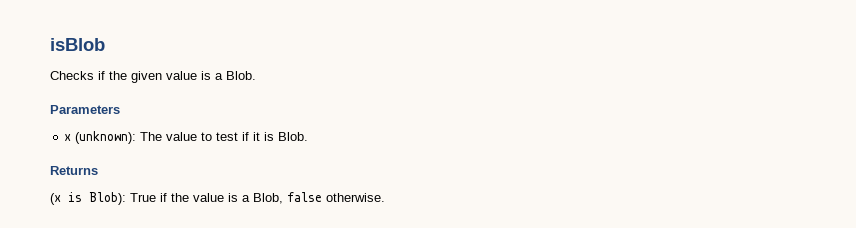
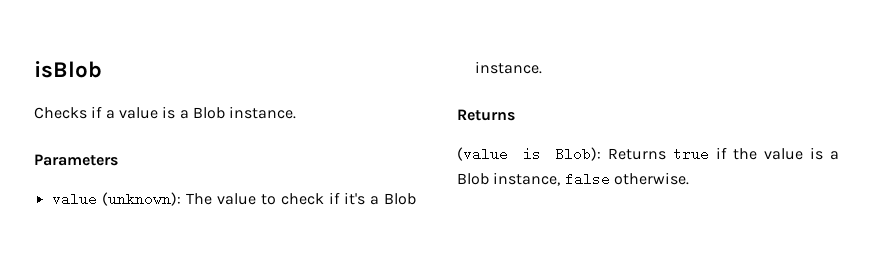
[109,71,256,83] the given value is a Blob. -> [105,106,297,119] a value is a Blob instance.
[64,134,72,141] x -> [51,192,97,206] value
[216,132,309,141] test if it is Blob. -> [280,192,416,205] [474,61,542,74] check if it's a Blob instance.
[50,193,61,205] (x -> [457,147,508,161] (value
[130,193,156,202] True -> [608,147,710,161] Returns true
[253,193,283,204] Blob, -> [457,172,561,186] Blob instance,

